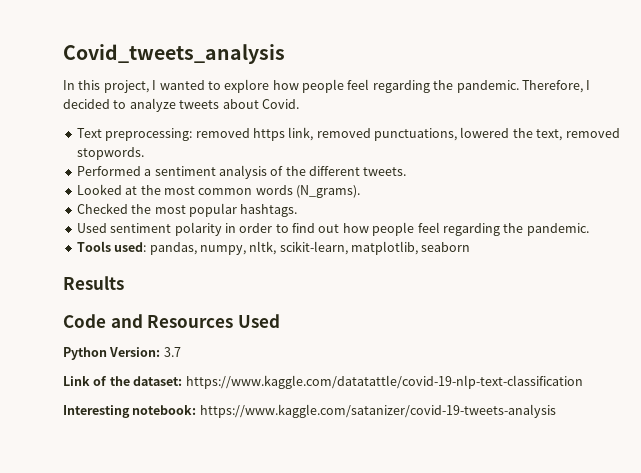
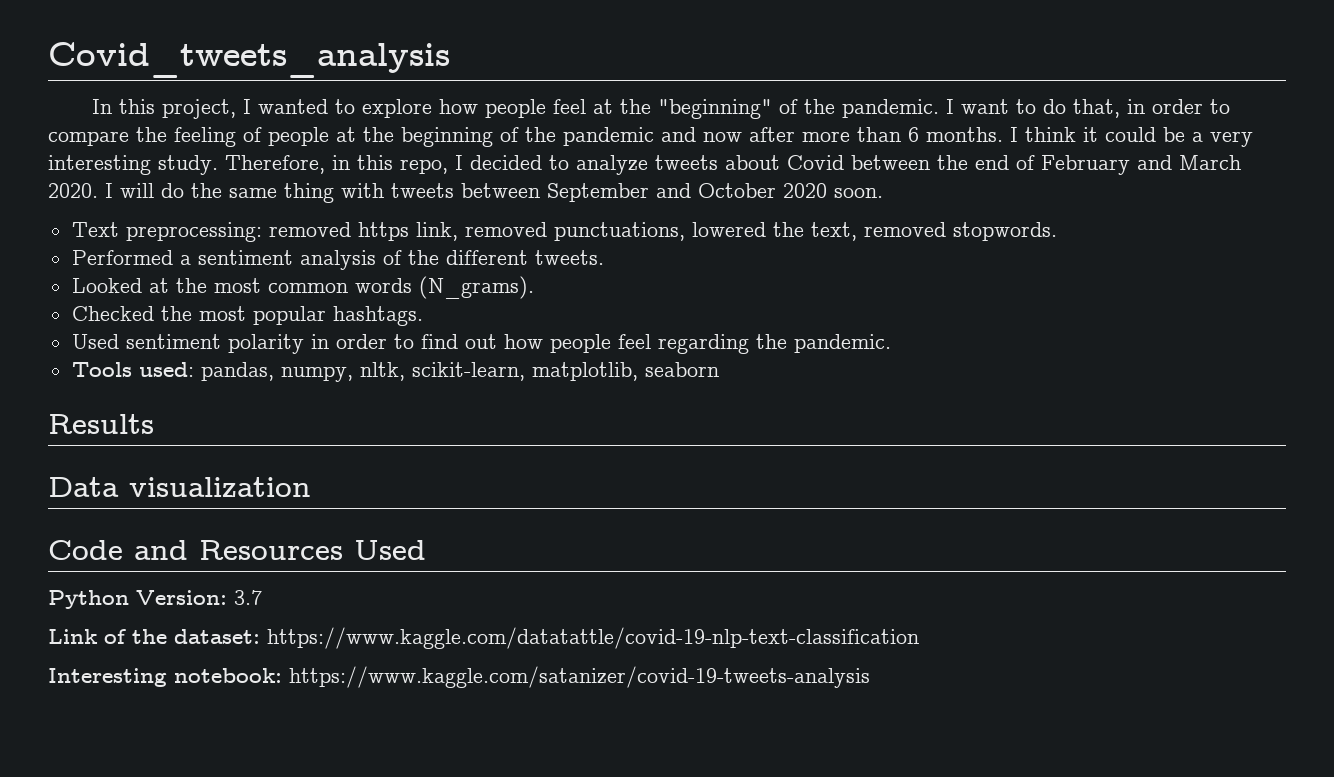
[372,80,583,93] regarding the pandemic. Therefore, -> [593,99,1231,119] [48,127,1253,147] [48,155,448,175] at the "beginning" of the pandemic. I want to do that, in order to compare the feeling of people at the beginning of the pandemic and now after more than 6 months. I think it could be a very interesting study. Therefore, in this repo,
[261,99,299,109] Covid. -> [787,155,1241,175] [48,183,883,203] Covid between the end of February and March 2020. I will do the same thing with tweets between September and October 2020 soon.
(124, 283) none -> [48,477,311,497] // Data visualization

